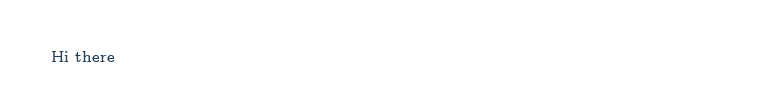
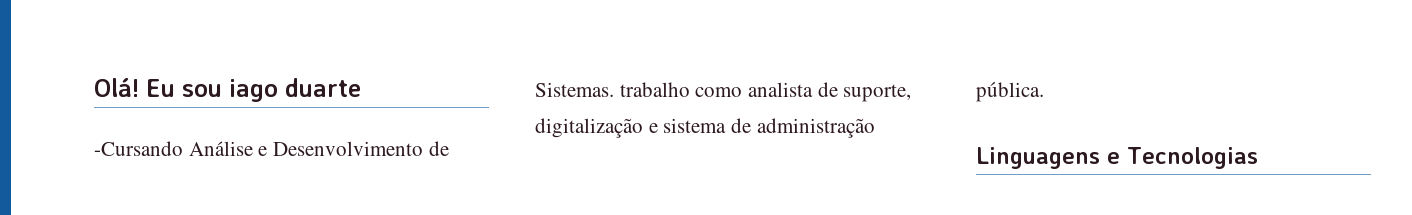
[51,51,115,62] Hi there -> [94,78,361,102] [94,141,449,156] [535,82,912,102] [535,118,875,138] [976,82,1044,102] [976,147,1258,169] Olá! Eu sou iago duarte // -Cursando Análise e Desenvolvimento de Sistemas. trabalho como analista de suporte, digitalização e sistema de administração pública. // Linguagens e Tecnologias

